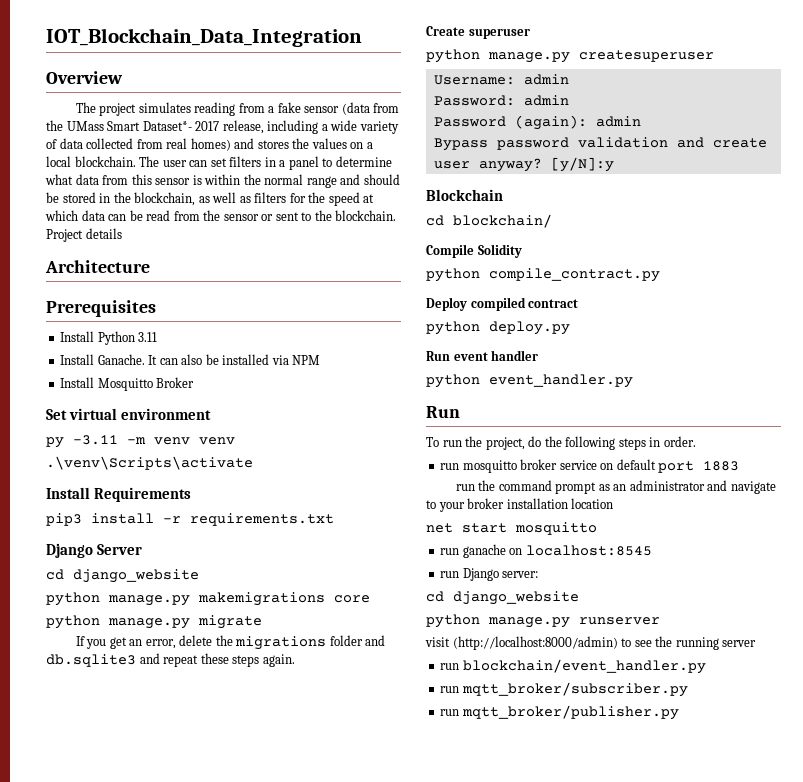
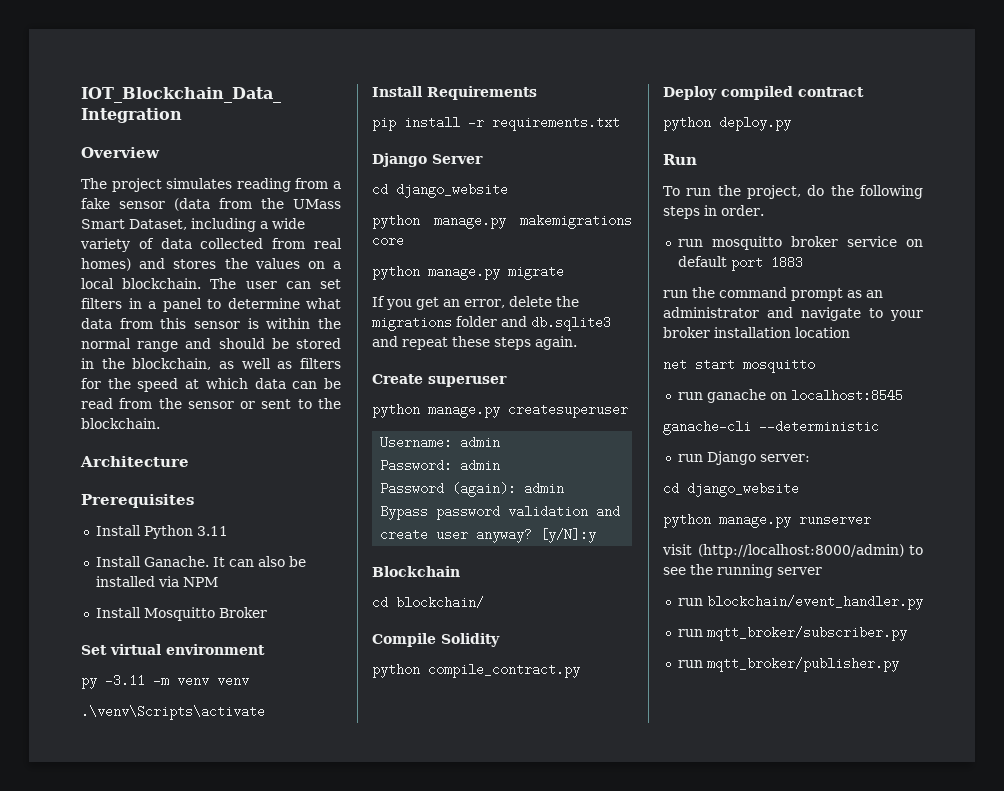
[142,120,264,134] Dataset*- 2017 release, -> [129,219,187,230] Dataset,
[46,228,122,242] Project details -> (160, 423) none
[46,513,82,526] pip3 -> [372,118,396,131] pip
[426,350,539,361] [426,374,633,388] // Run event handler // python event_handler.py -> (791, 123) none
(652, 550) none -> [663,420,879,435] // ganache-cli --deterministic

